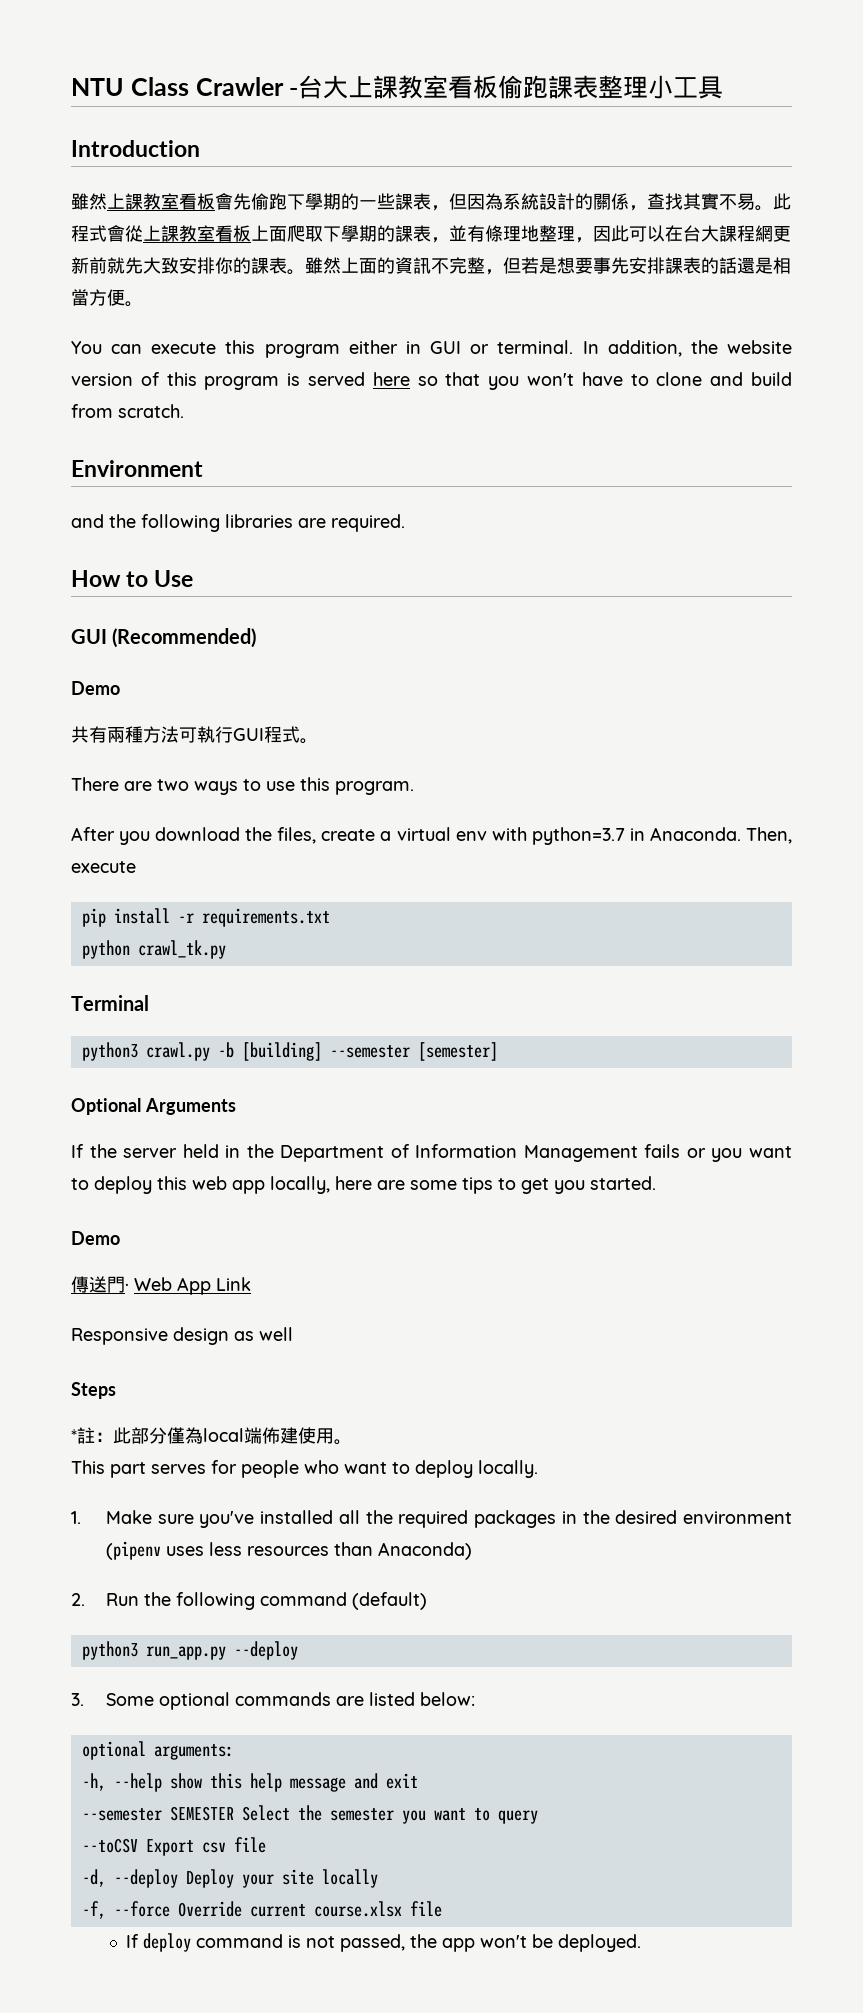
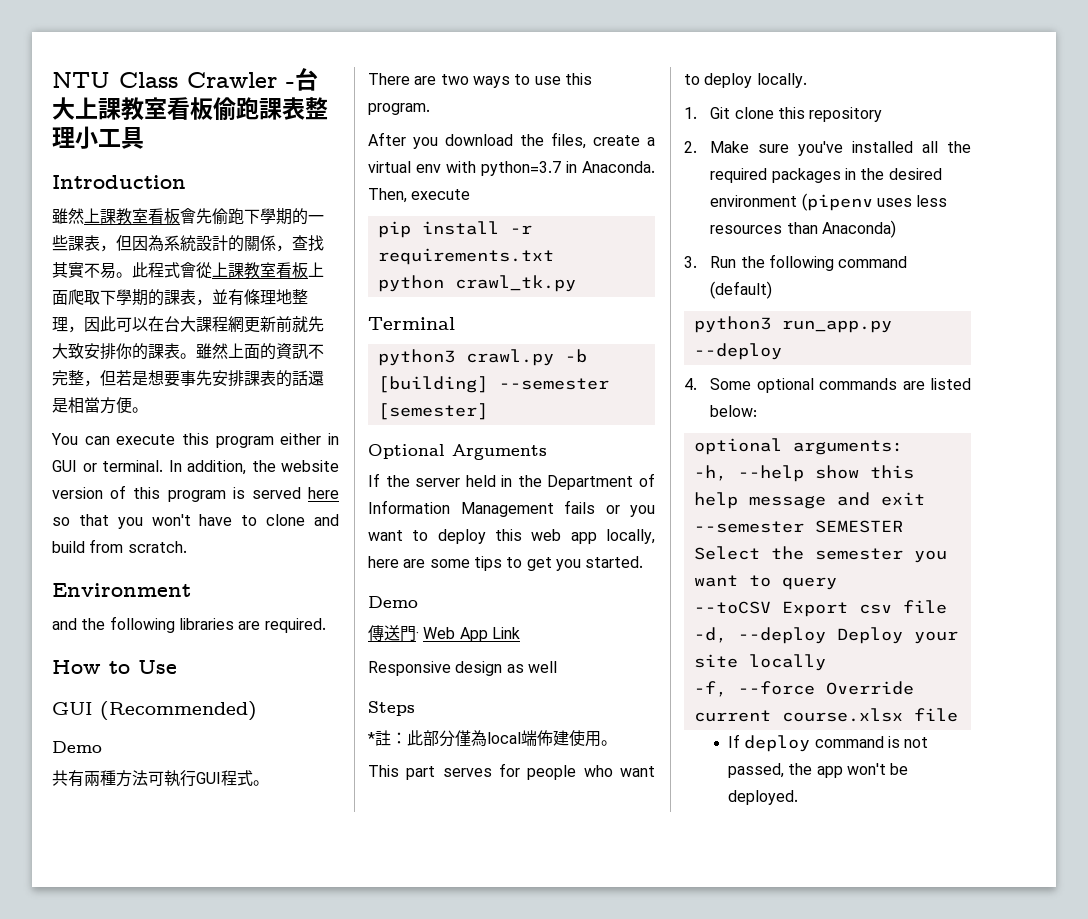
(81, 1517) none -> [710,107,883,122] [684,141,697,153] Git clone this repository // 2.
[71,1593,85,1606] 2. -> [684,256,697,268] 3.
[71,1693,84,1706] 3. -> [684,378,697,390] 4.

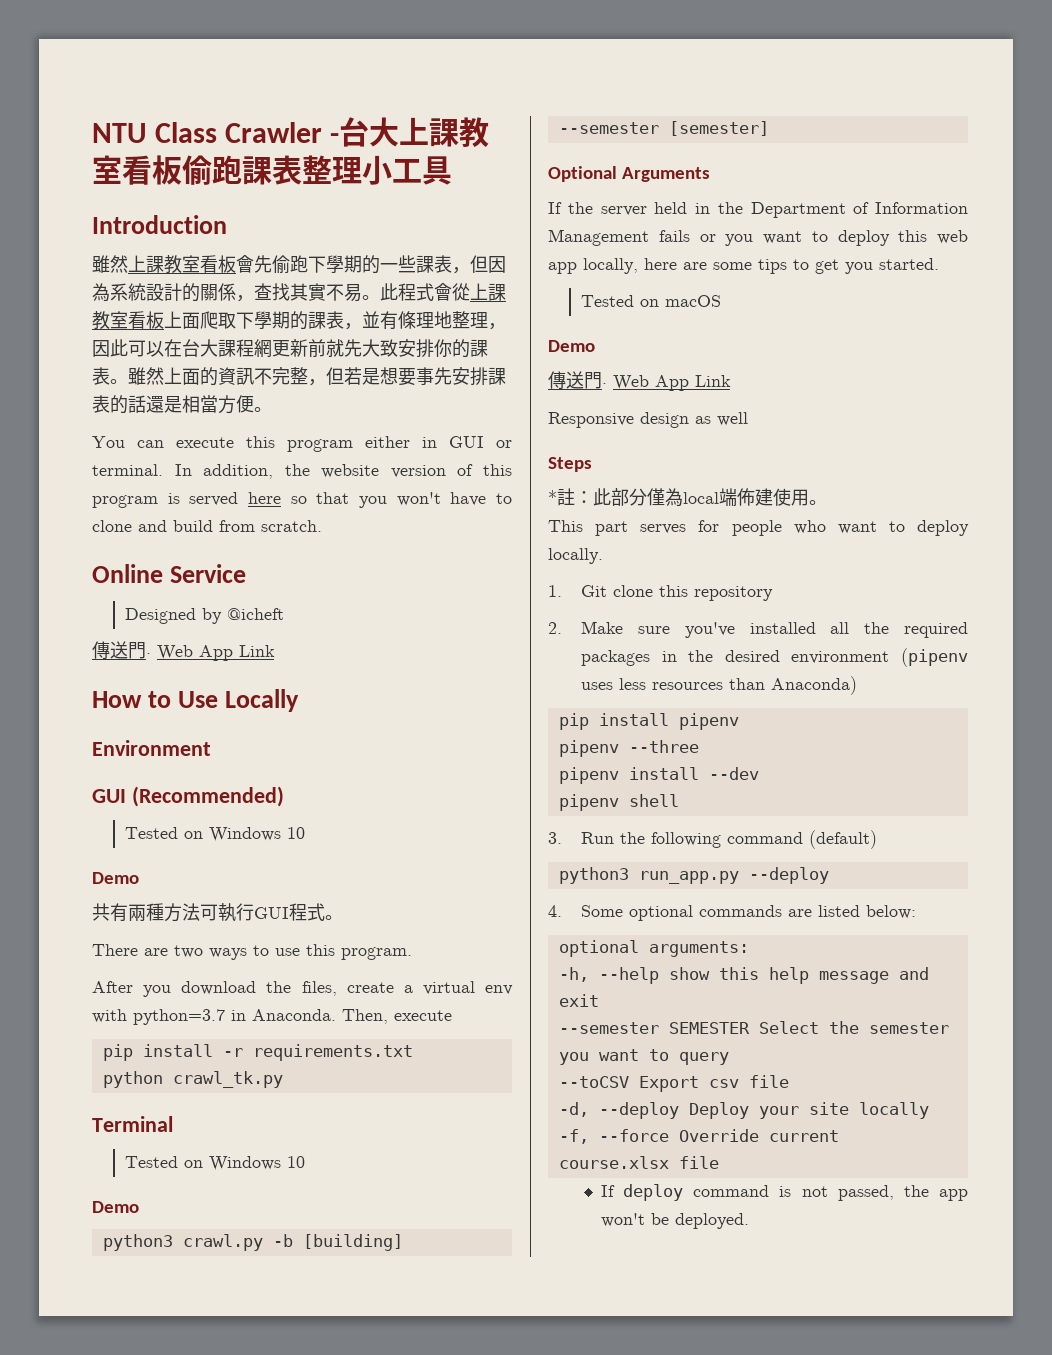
[52,583,191,597] [52,616,326,633] Environment // and the following libraries are required. -> [92,564,246,583] [125,608,285,624] [92,641,275,661] Online Service // Designed by @icheft // 傳送門· Web App Link
(177, 667) none -> [224,689,299,712] [92,740,211,756] Locally // Environment
(257, 711) none -> [125,827,306,842] // Tested on Windows 10
(455, 323) none -> [125,1156,306,1171] [92,1201,139,1213] // Tested on Windows 10 // Demo
(644, 562) none -> [581,295,722,307] // Tested on macOS
(897, 229) none -> [558,713,739,730] [558,740,699,757] [558,767,759,784] [558,794,679,811] // pip install pipenv // pipenv --three // pipenv install --dev // pipenv shell

